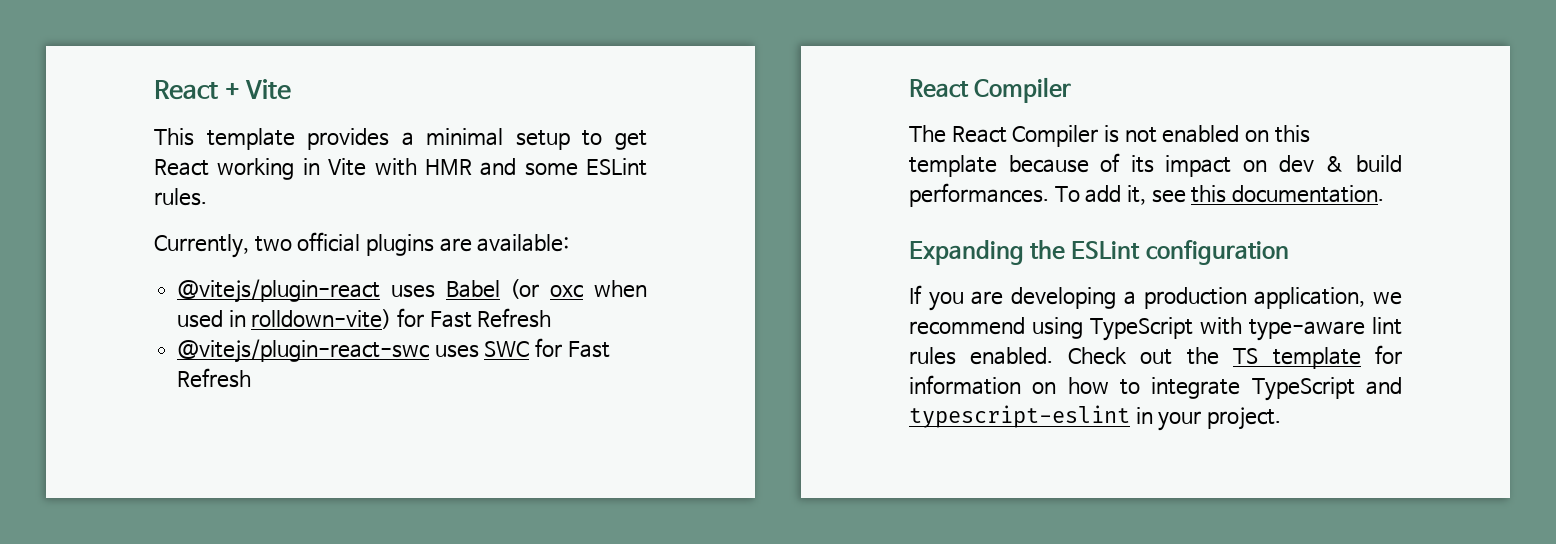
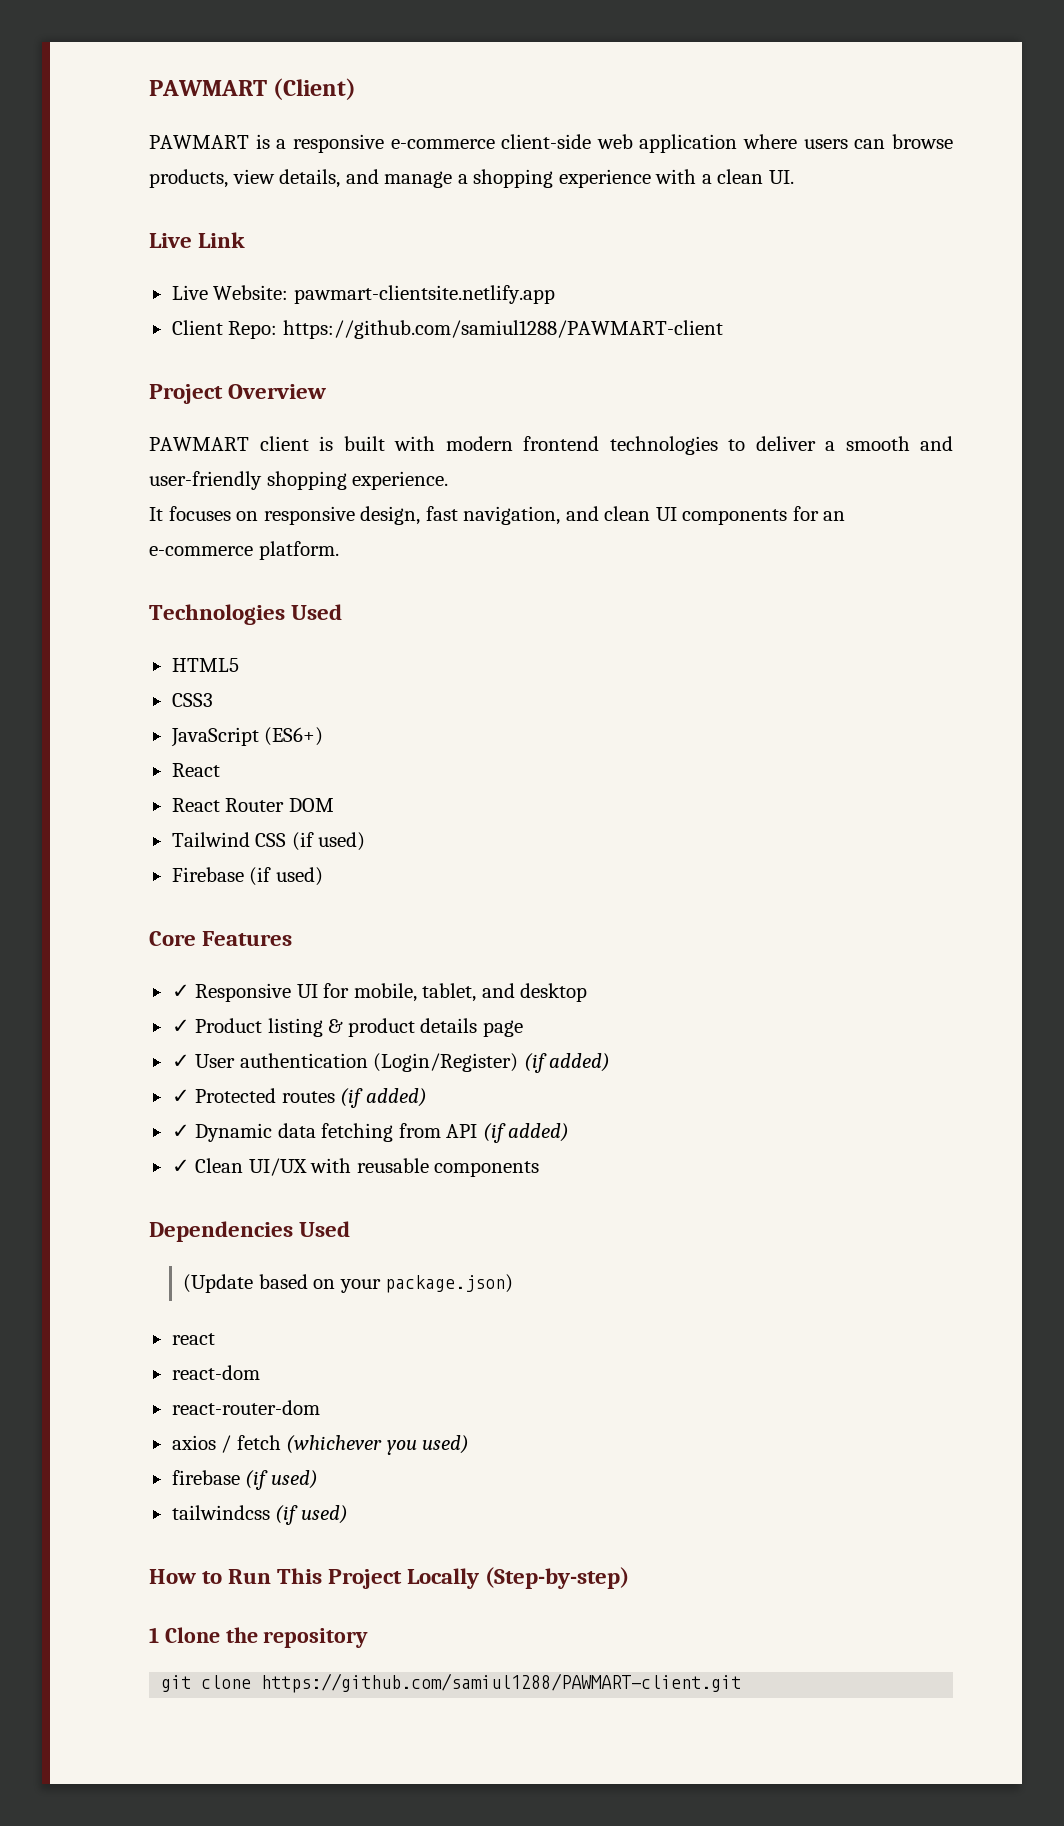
[154,79,292,100] [154,128,647,150] [154,158,647,180] [154,188,207,206] [154,232,570,258] [177,279,647,303] [177,308,552,329] [177,338,610,363] [177,368,252,388] [909,77,1072,103] [909,125,1310,147] [909,153,1402,177] [909,183,1384,207] [909,240,1289,265] [909,285,1402,311] [909,317,1402,341] [909,345,1402,369] [909,375,1403,401] [909,405,1282,431] React + Vite // This template provides a minimal setup to get React working in Vite with HMR and some ESLint rules. // Currently, two official plugins are available: // @vitejs/plugin-react uses Babel (or oxc when used in rolldown-vite) for Fast Refresh // @vitejs/plugin-react-swc uses SWC for Fast Refresh // React Compiler // The React Compiler is not enabled on this template because of its impact on dev & build performances. To add it, see this documentation. // Expanding the ESLint configuration // If you are developing a production application, we recommend using TypeScript with type-aware lint rules enabled. Check out the TS template for information on how to integrate TypeScript and typescript-eslint in your project. -> [149,78,357,100] [149,134,953,153] [149,169,794,188] [149,232,246,248] [171,285,555,304] [171,320,723,339] [149,384,327,404] [149,436,953,455] [149,471,449,490] [149,506,846,525] [149,541,339,560] [149,604,343,625] [171,658,239,672] [171,693,213,707] [170,727,324,747] [171,763,220,777] [171,798,334,812] [171,832,366,851] [171,867,323,886] [149,931,293,946] [171,983,588,1002] [171,1018,523,1037] [171,1053,611,1073] [171,1088,427,1108] [171,1123,570,1143] [171,1158,540,1177] [149,1221,351,1242] [183,1274,514,1293] [171,1333,215,1345] [171,1365,260,1380] [171,1400,320,1415] [171,1435,470,1455] [171,1470,318,1490] [171,1505,348,1525] [149,1567,630,1589] [149,1627,369,1648] [161,1673,742,1693] PAWMART (Client) // PAWMART is a responsive e-commerce client-side web application where users can browse products, view details, and manage a shopping experience with a clean UI. // Live Link // Live Website: pawmart-clientsite.netlify.app // Client Repo: https://github.com/samiul1288/PAWMART-client // Project Overview // PAWMART client is built with modern frontend technologies to deliver a smooth and user-friendly shopping experience. // It focuses on responsive design, fast navigation, and clean UI components for an e-commerce platform. // Technologies Used // HTML5 // CSS3 // JavaScript (ES6+) // React // React Router DOM // Tailwind CSS (if used) // Firebase (if used) // Core Features // ✓ Responsive UI for mobile, tablet, and desktop // ✓ Product listing & product details page // ✓ User authentication (Login/Register) (if added) // ✓ Protected routes (if added) // ✓ Dynamic data fetching from API (if added) // ✓ Clean UI/UX with reusable components // Dependencies Used // (Update based on your package.json) // react // react-dom // react-router-dom // axios / fetch (whichever you used) // firebase (if used) // tailwindcss (if used) // How to Run This Project Locally (Step-by-step) // 1 Clone the repository // git clone https://github.com/samiul1288/PAWMART-client.git

